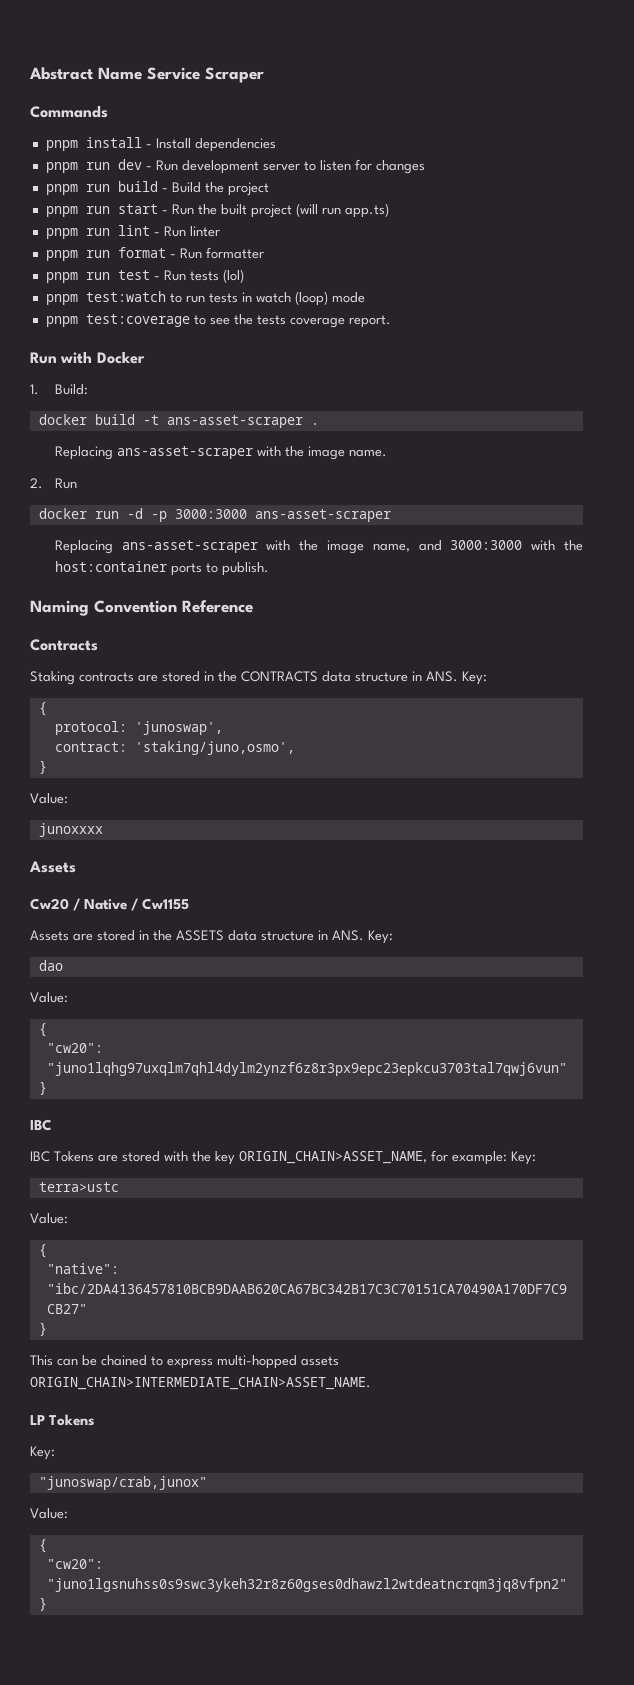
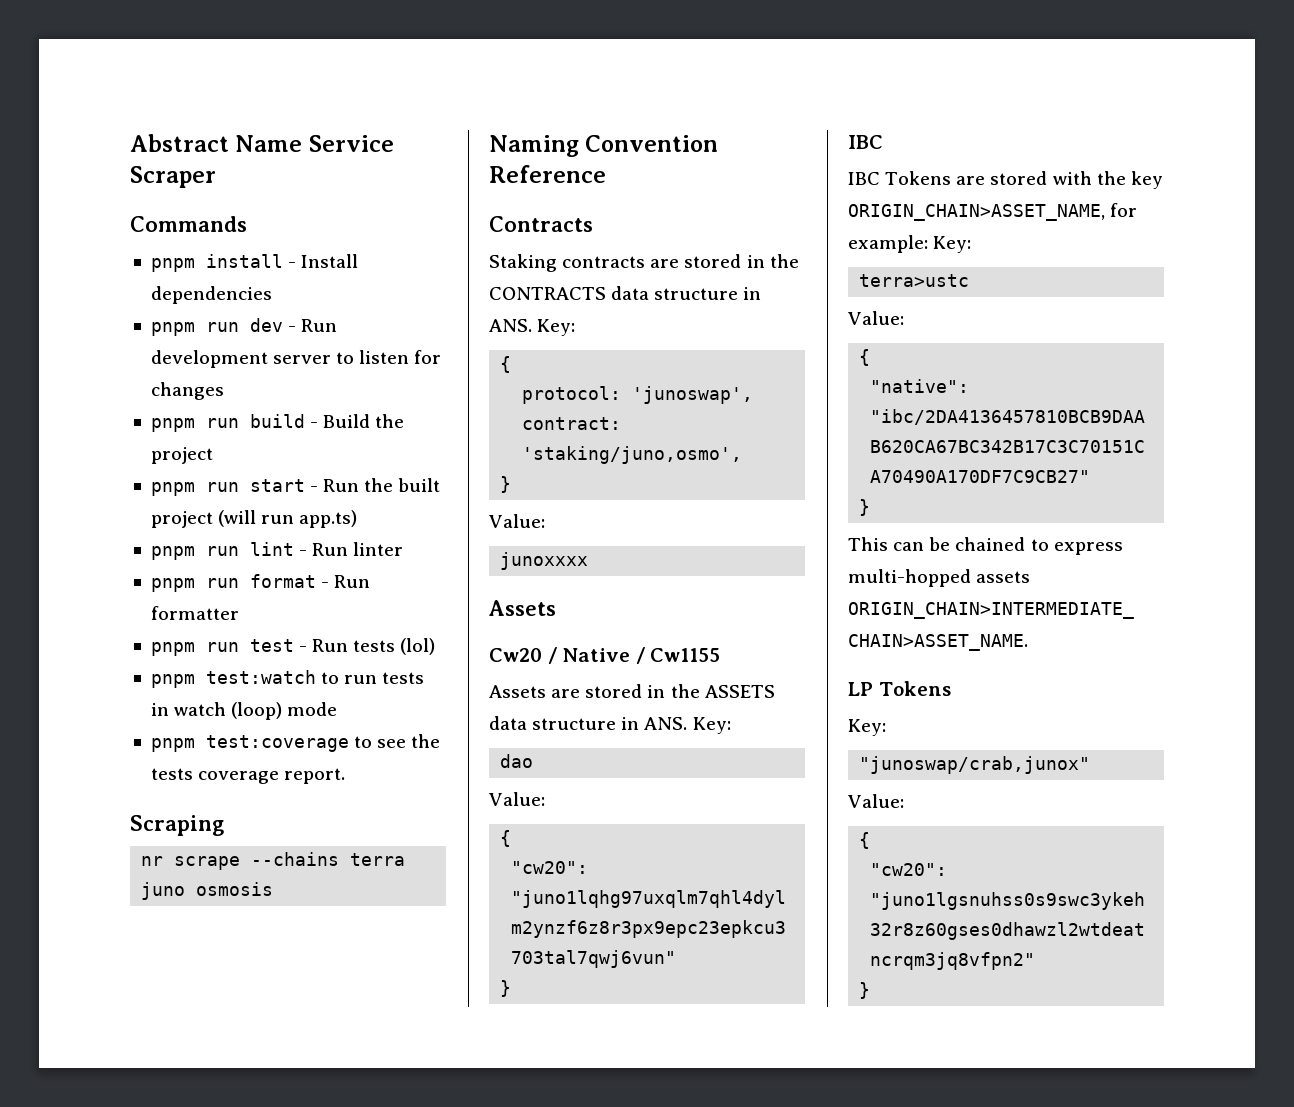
[30,352,145,364] [30,384,88,395] [38,414,319,428] [54,446,387,460] [30,478,77,489] [38,508,391,522] [54,540,583,554] [54,561,269,576] Run with Docker // 1. Build: // docker build -t ans-asset-scraper . // Replacing ans-asset-scraper with the image name. // 2. Run // docker run -d -p 3000:3000 ans-asset-scraper // Replacing ans-asset-scraper with the image name, and 3000:3000 with the host:container ports to publish. -> [130,815,224,836] [141,852,406,870] [141,882,274,900] Scraping // nr scrape --chains terra juno osmosis

